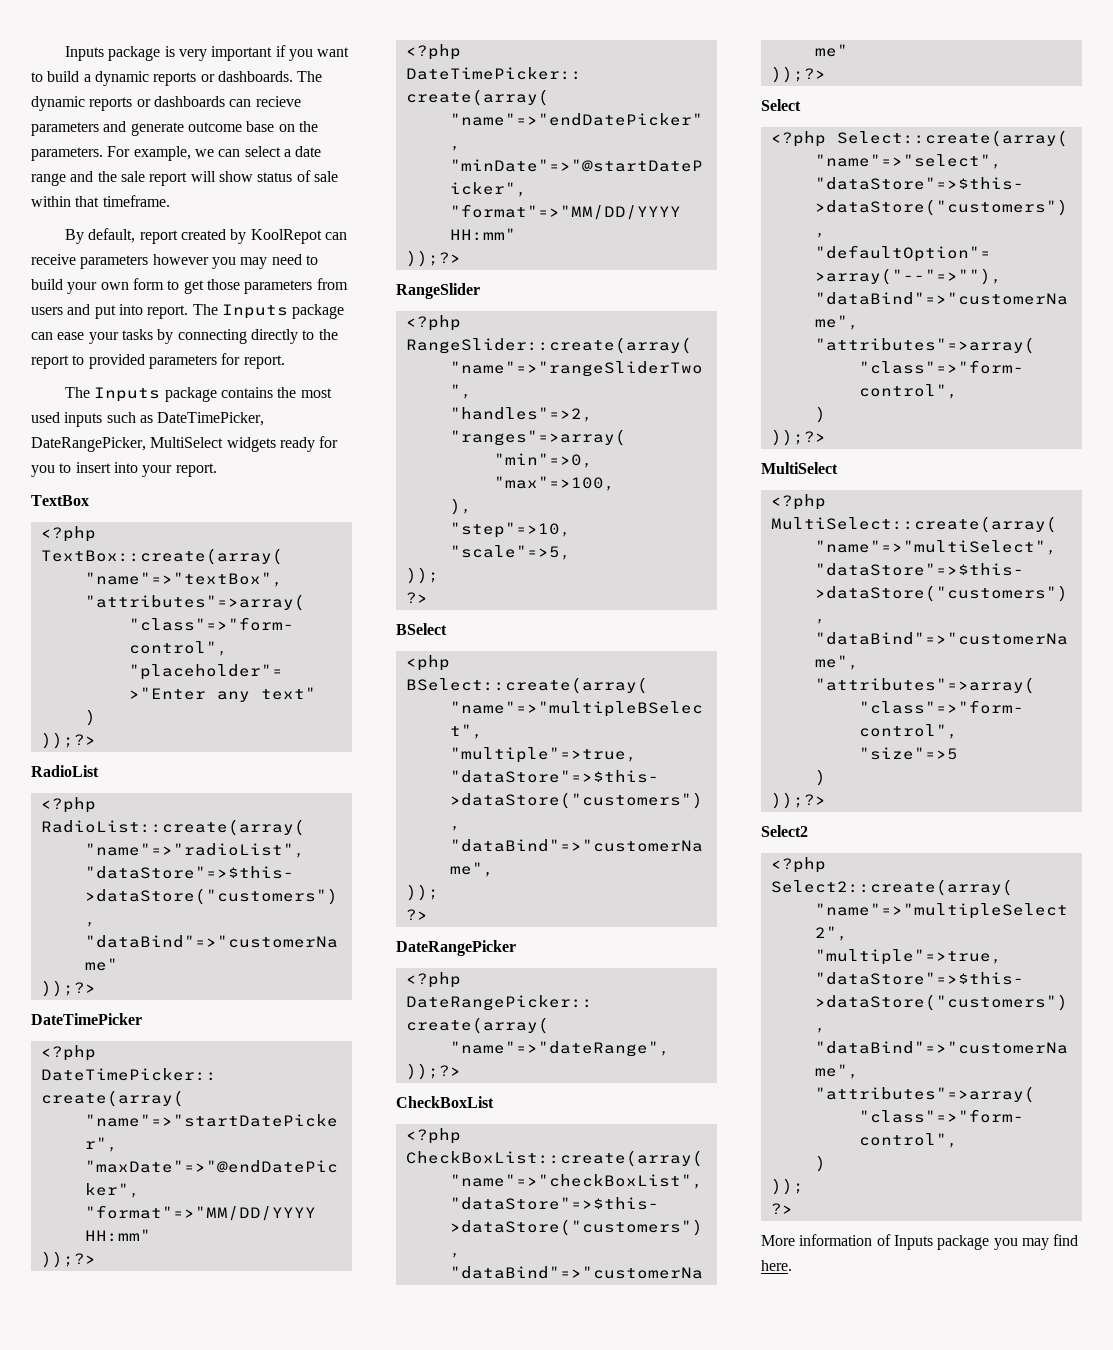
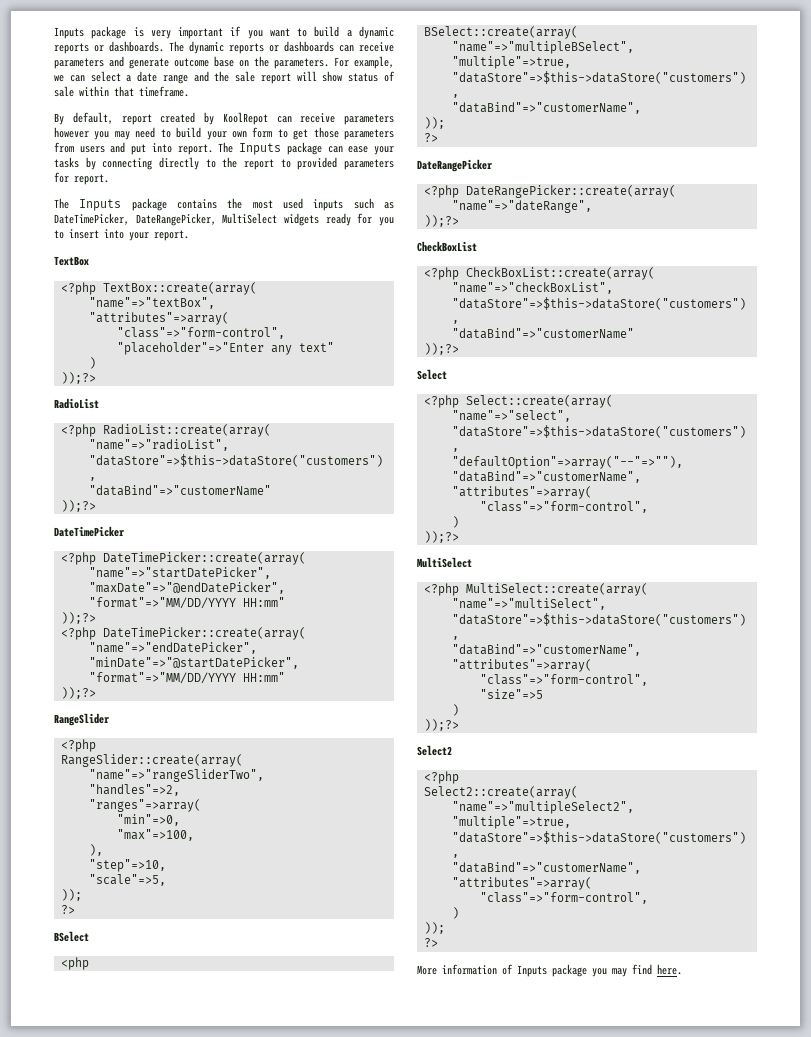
[255,96,301,107] recieve -> [359,42,394,52] receive

